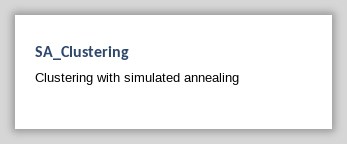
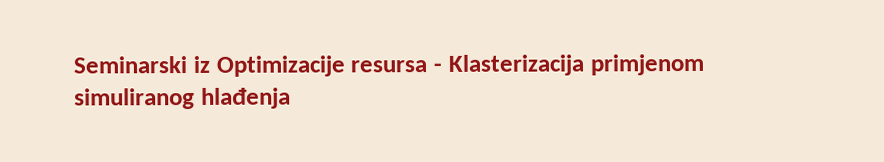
[35,46,129,60] [35,73,239,85] SA_Clustering // Clustering with simulated annealing -> [73,53,704,77] [74,87,291,110] Seminarski iz Optimizacije resursa - Klasterizacija primjenom simuliranog hlađenja

